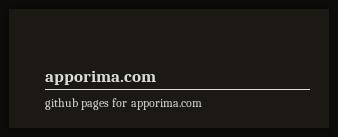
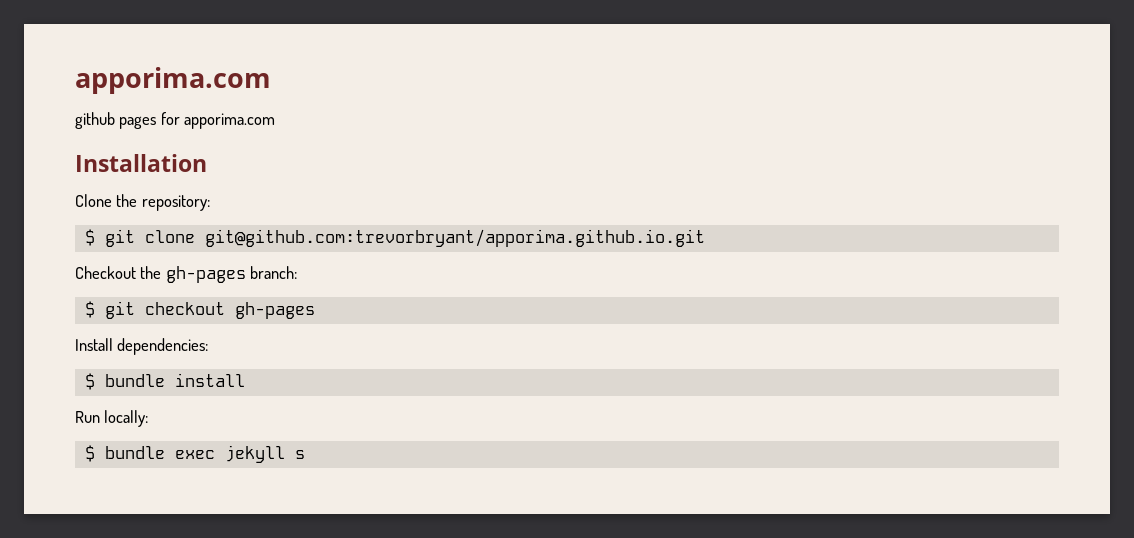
(202, 104) none -> [75,154,207,172] [75,194,210,211] [84,229,705,247] [75,266,298,283] [84,301,315,319] [75,338,209,355] [84,373,245,390] [75,410,149,427] [84,445,305,463] // Installation // Clone the repository: // $ git clone git@github.com:trevorbryant/apporima.github.io.git // Checkout the gh-pages branch: // $ git checkout gh-pages // Install dependencies: // $ bundle install // Run locally: // $ bundle exec jekyll s

